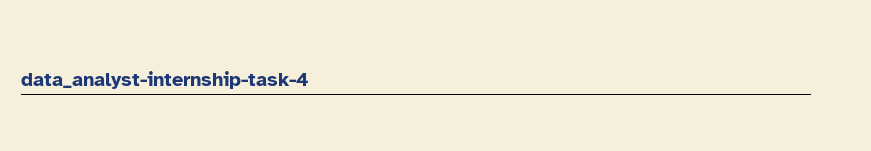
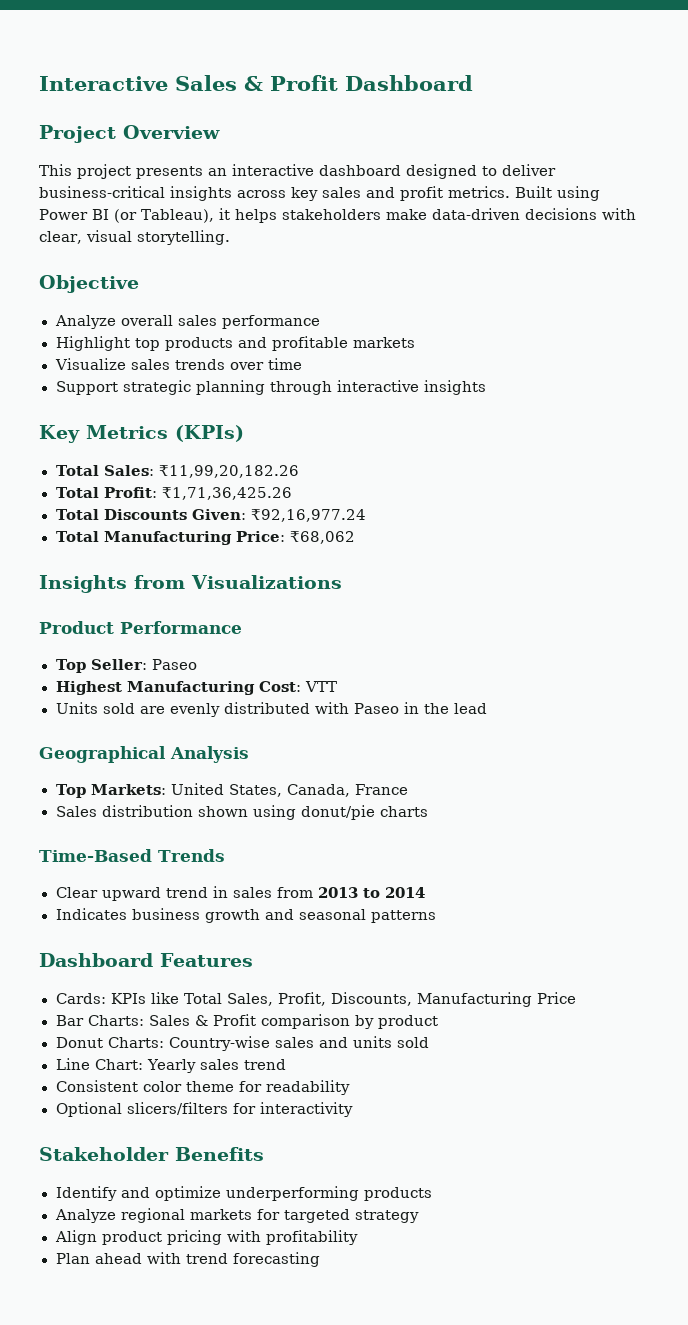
[21,71,309,89] data_analyst-internship-task-4 -> [39,75,473,91] [39,125,220,143] [39,164,556,179] [39,186,600,201] [39,208,636,223] [39,230,230,245] [39,275,139,293] [54,315,320,329] [55,336,415,351] [54,358,302,370] [55,380,486,395] [39,425,244,443] [55,465,300,478] [55,487,293,500] [55,509,367,522] [55,531,356,545] [39,575,342,593] [39,621,242,634] [55,659,198,673] [55,681,337,695] [55,702,487,717] [39,746,249,763] [55,783,409,798] [55,805,428,820] [39,849,225,862] [55,886,425,901] [55,908,436,923] [39,953,253,967] [55,992,577,1007] [55,1014,438,1029] [55,1036,429,1051] [55,1058,287,1073] [55,1080,350,1095] [55,1102,353,1117] [39,1147,264,1161] [55,1186,432,1201] [54,1208,419,1223] [54,1230,358,1245] [55,1252,320,1267] Interactive Sales & Profit Dashboard // Project Overview // This project presents an interactive dashboard designed to deliver business-critical insights across key sales and profit metrics. Built using Power BI (or Tableau), it helps stakeholders make data-driven decisions with clear, visual storytelling. // Objective // Analyze overall sales performance // Highlight top products and profitable markets // Visualize sales trends over time // Support strategic planning through interactive insights // Key Metrics (KPIs) // Total Sales: ₹11,99,20,182.26 // Total Profit: ₹1,71,36,425.26 // Total Discounts Given: ₹92,16,977.24 // Total Manufacturing Price: ₹68,062 // Insights from Visualizations // Product Performance // Top Seller: Paseo // Highest Manufacturing Cost: VTT // Units sold are evenly distributed with Paseo in the lead // Geographical Analysis // Top Markets: United States, Canada, France // Sales distribution shown using donut/pie charts // Time-Based Trends // Clear upward trend in sales from 2013 to 2014 // Indicates business growth and seasonal patterns // Dashboard Features // Cards: KPIs like Total Sales, Profit, Discounts, Manufacturing Price // Bar Charts: Sales & Profit comparison by product // Donut Charts: Country-wise sales and units sold // Line Chart: Yearly sales trend // Consistent color theme for readability // Optional slicers/filters for interactivity // Stakeholder Benefits // Identify and optimize underperforming products // Analyze regional markets for targeted strategy // Align product pricing with profitability // Plan ahead with trend forecasting

